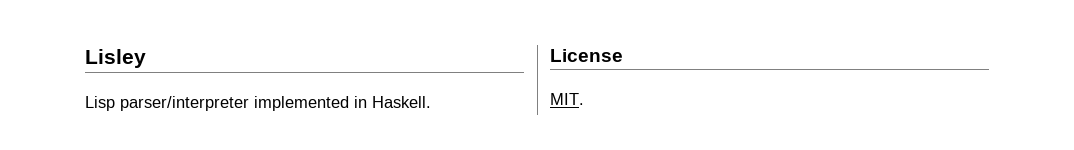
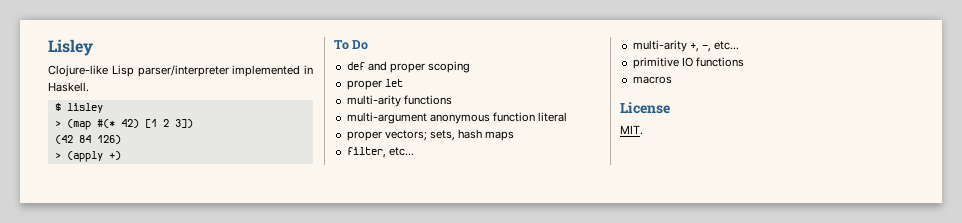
(146, 58) none -> [48,65,108,77] Clojure-like
(431, 102) none -> [54,103,103,113] [54,119,193,130] [54,135,121,144] [54,151,121,162] [334,40,369,50] [346,61,470,73] [346,79,403,90] [346,95,452,107] [346,112,567,124] [346,129,515,141] [346,147,414,158] [632,40,739,52] [632,57,744,69] [632,76,672,84] // $ lisley // > (map #(* 42) [1 2 3]) // (42 84 126) // > (apply +) // To Do // def and proper scoping // proper let // multi-arity functions // multi-argument anonymous function literal // proper vectors; sets, hash maps // filter, etc... // multi-arity +, -, etc... // primitive IO functions // macros

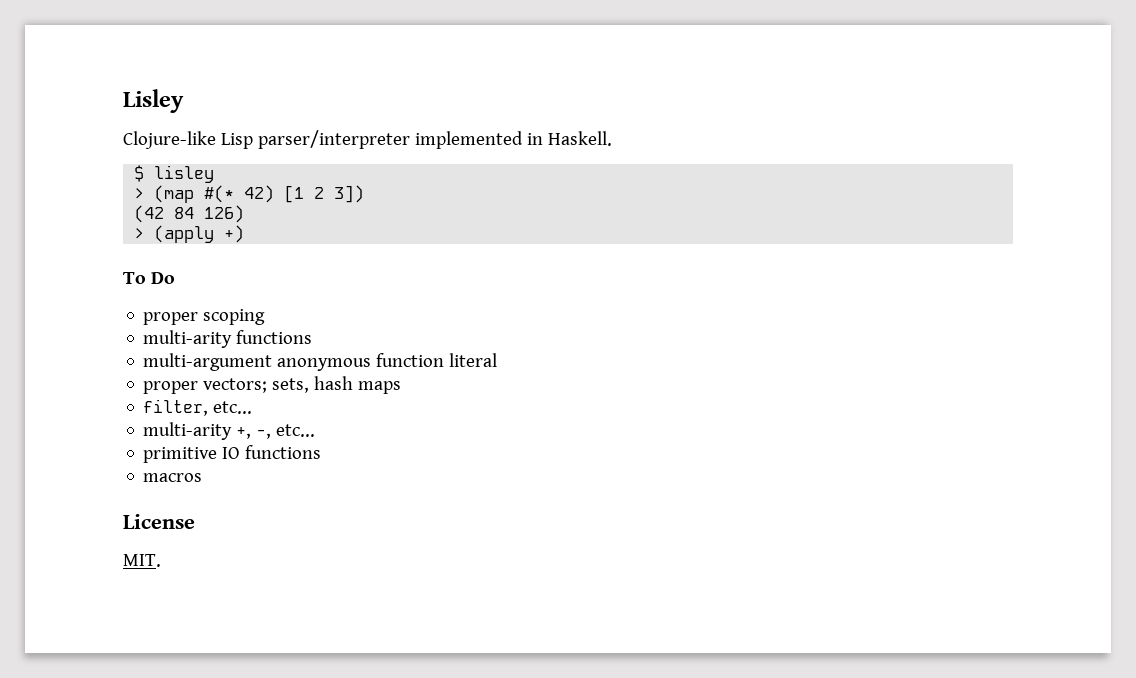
[346,61,387,71] def and -> (176, 278) none
[346,79,403,90] // proper let -> (266, 317) none

